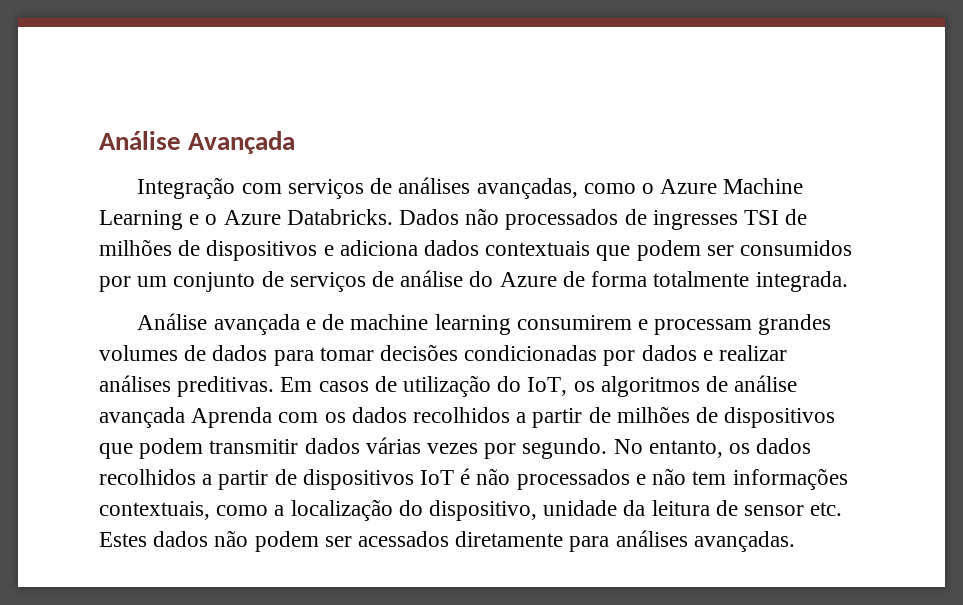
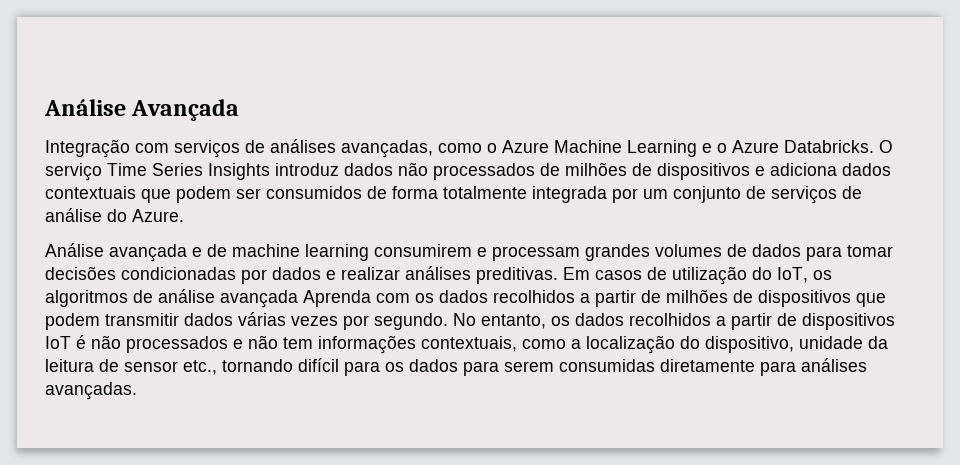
[399,208,780,230] Dados não processados de ingresses TSI -> [879,140,893,153] [45,162,535,181] O serviço Time Series Insights introduz dados não processados
(853, 248) none -> [367,186,607,203] de forma totalmente integrada
[499,271,848,292] Azure de forma totalmente integrada. -> [132,209,184,222] Azure.
[810,502,843,516] [99,530,450,552] etc. Estes dados não podem ser acessados -> [183,358,655,376] etc., tornando difícil para os dados para serem consumidas

